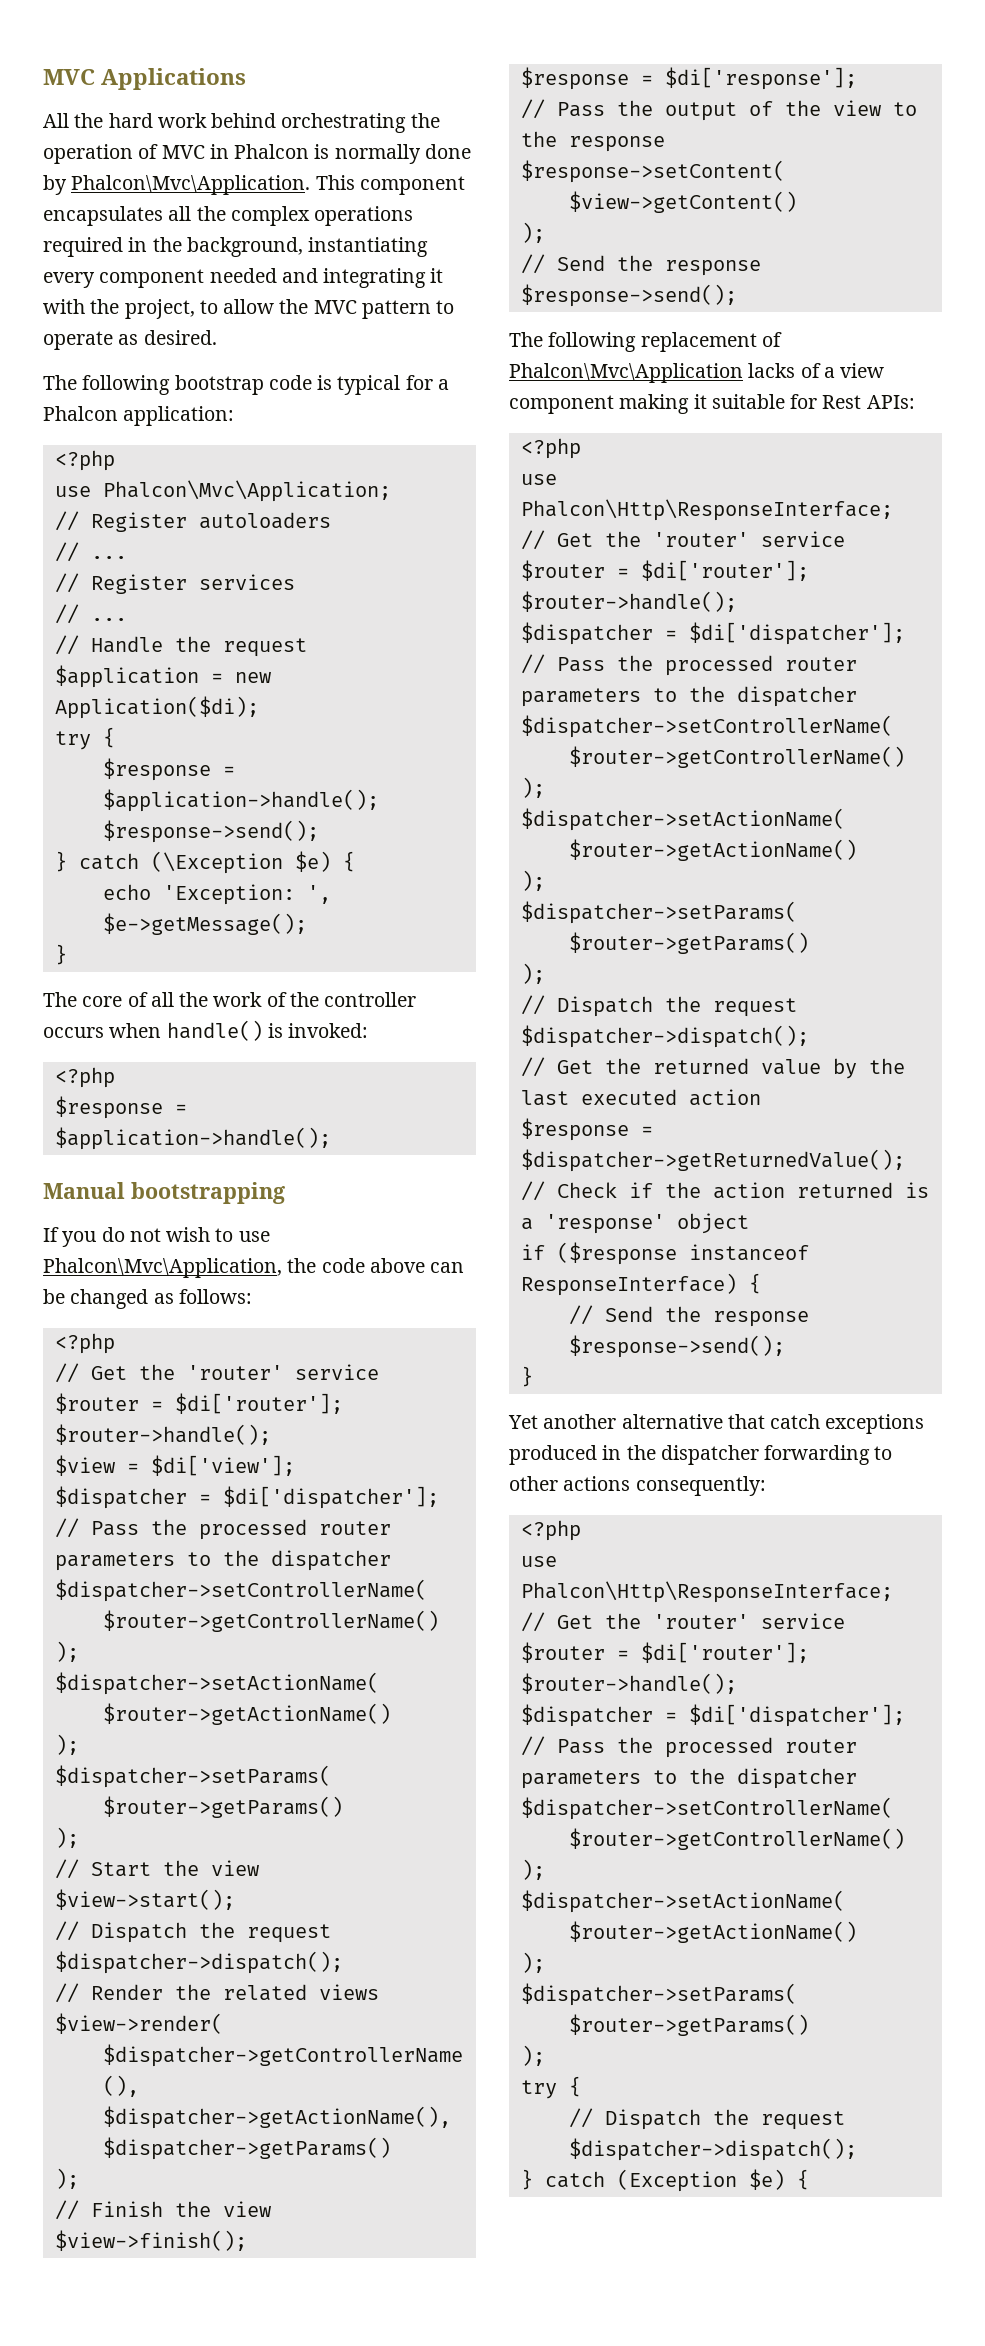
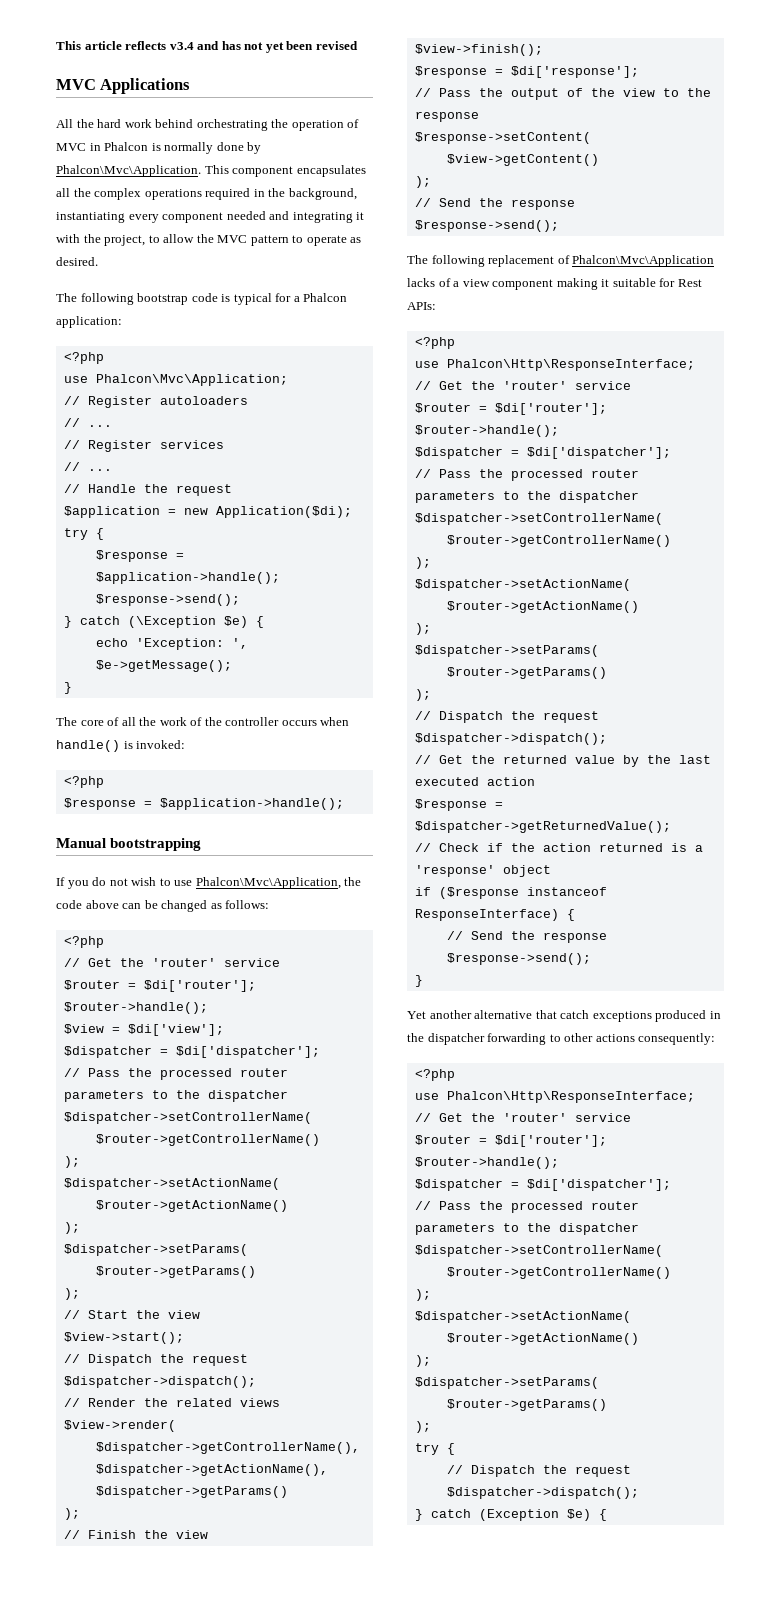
(43, 77) none -> [56,41,358,53] This article reflects v3.4 and has not yet been revised //

